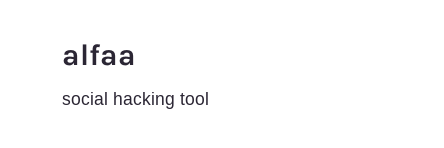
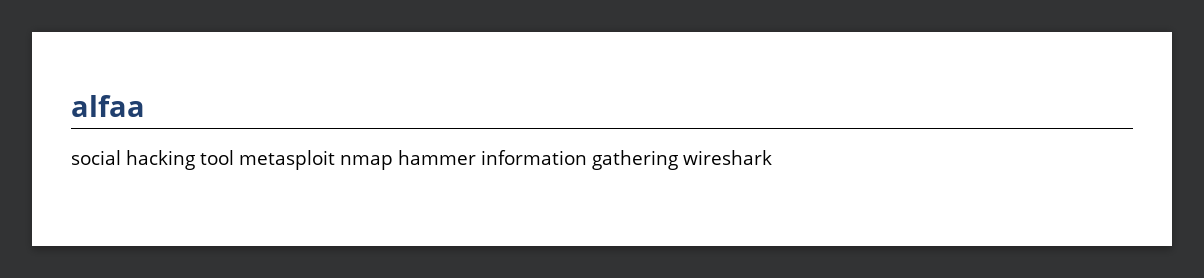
(209, 98) none -> [239,150,772,170] metasploit nmap hammer information gathering wireshark

